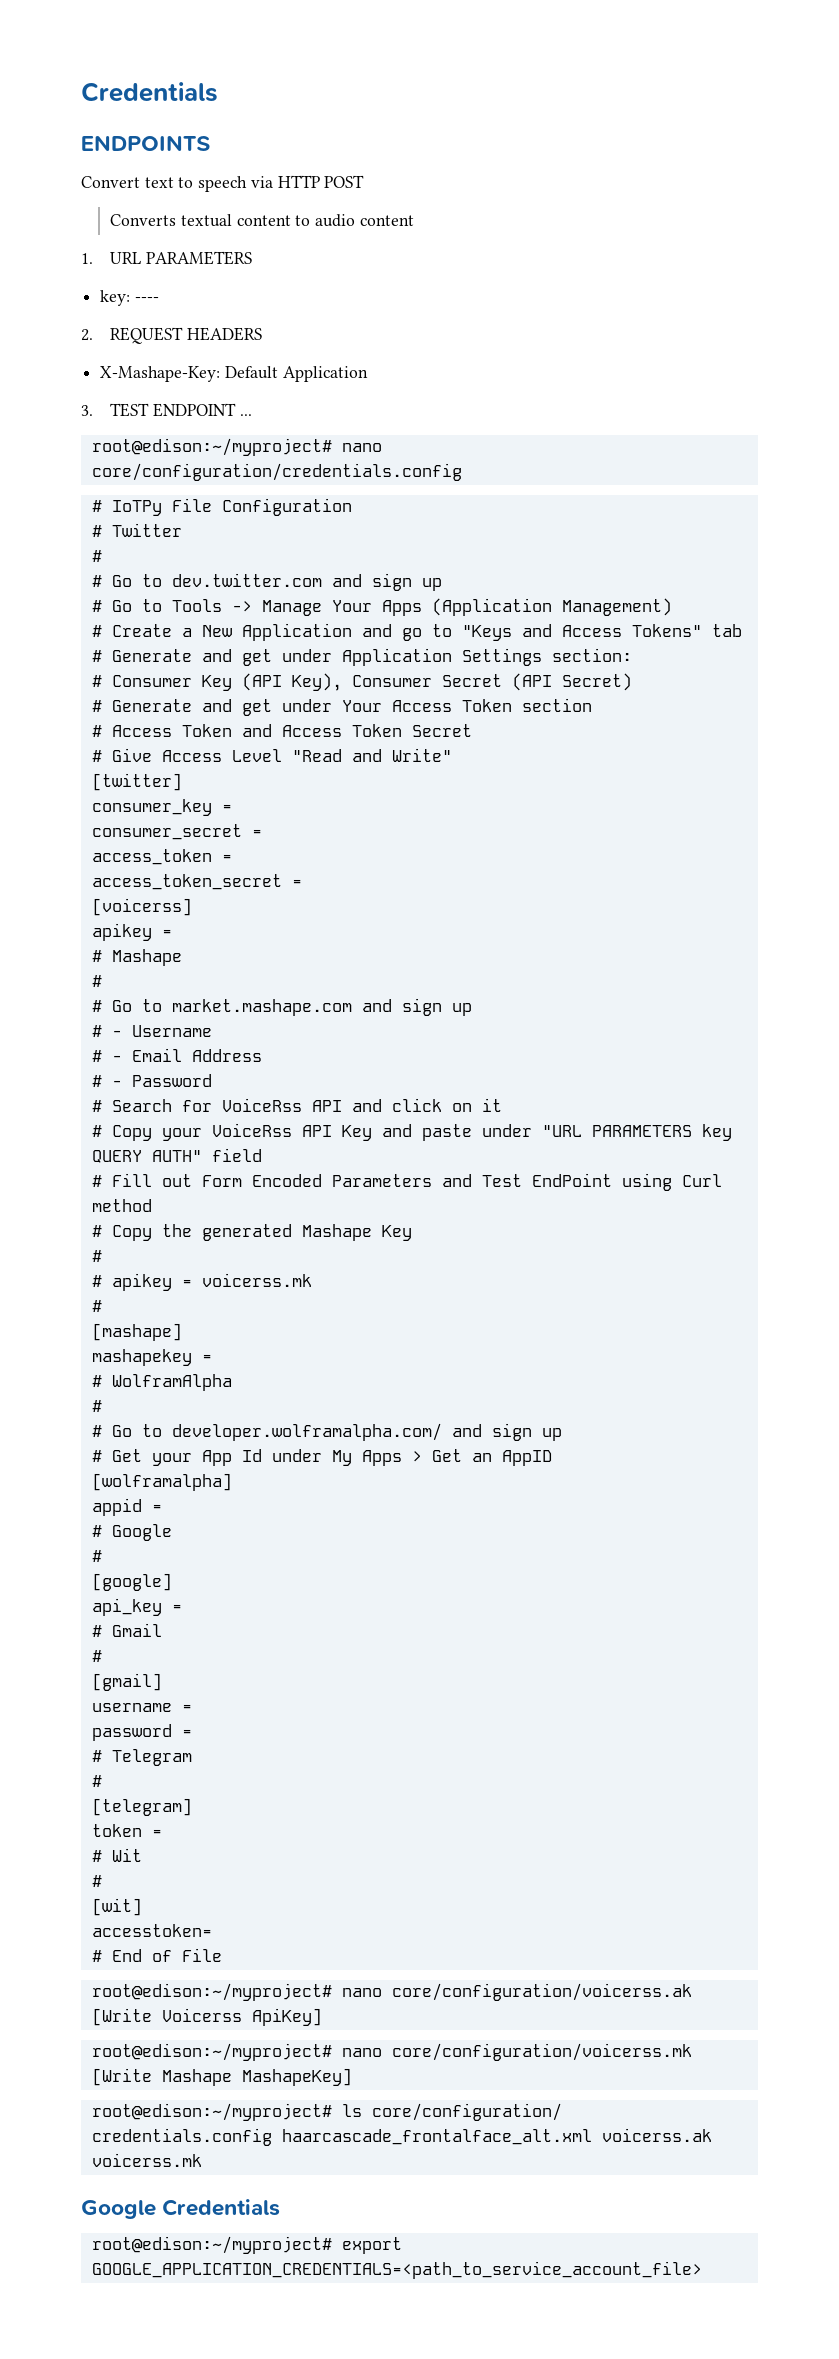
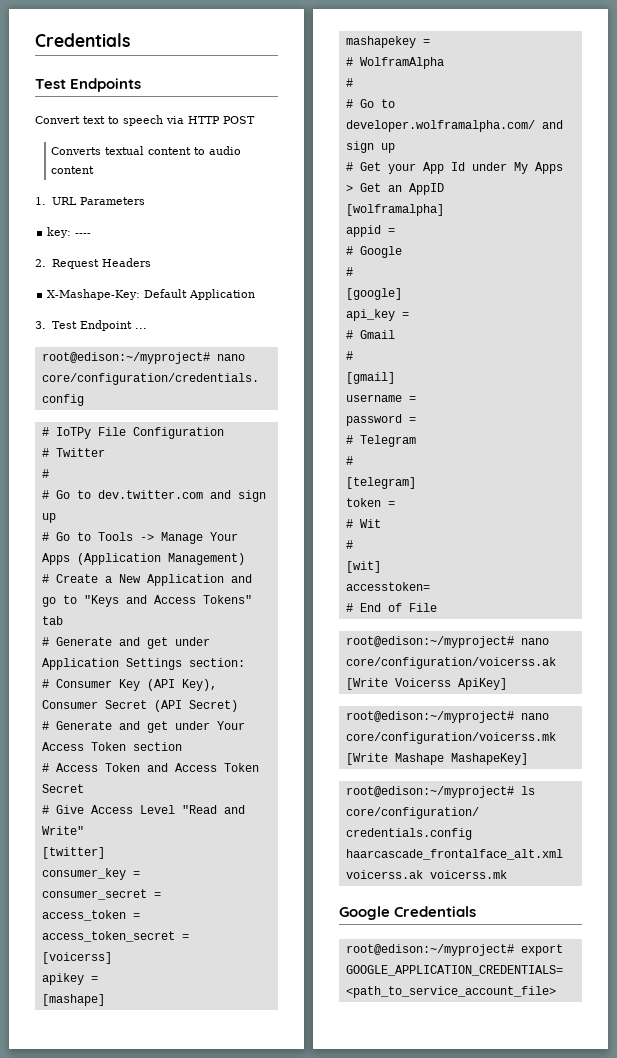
[81,82,218,102] [81,135,210,151] Credentials // ENDPOINTS -> [35,33,130,47] [35,78,142,92] Credentials // Test Endpoints
[145,251,252,265] PARAMETERS -> [79,197,145,205] Parameters
[110,327,262,344] REQUEST HEADERS -> [51,258,151,269] Request Headers
[110,403,236,417] TEST ENDPOINT -> [51,320,132,331] Test Endpoint
[91,949,182,966] [91,975,102,987] [91,998,472,1016] [91,1025,212,1037] [91,1048,262,1062] [91,1074,212,1087] [91,1098,502,1112] [91,1123,732,1141] [91,1148,262,1163] [91,1173,722,1191] [91,1199,152,1212] [91,1224,412,1241] [91,1250,102,1262] [91,1273,312,1291] [91,1300,102,1312] // # Mashape // # // # Go to market.mashape.com and sign up // # - Username // # - Email Address // # - Password // # Search for VoiceRss API and click on it // # Copy your VoiceRss API Key and paste under "URL PARAMETERS key QUERY AUTH" field // # Fill out Form Encoded Parameters and Test EndPoint using Curl method // # Copy the generated Mashape Key // # // # apikey = voicerss.mk // # -> (98, 979) none

